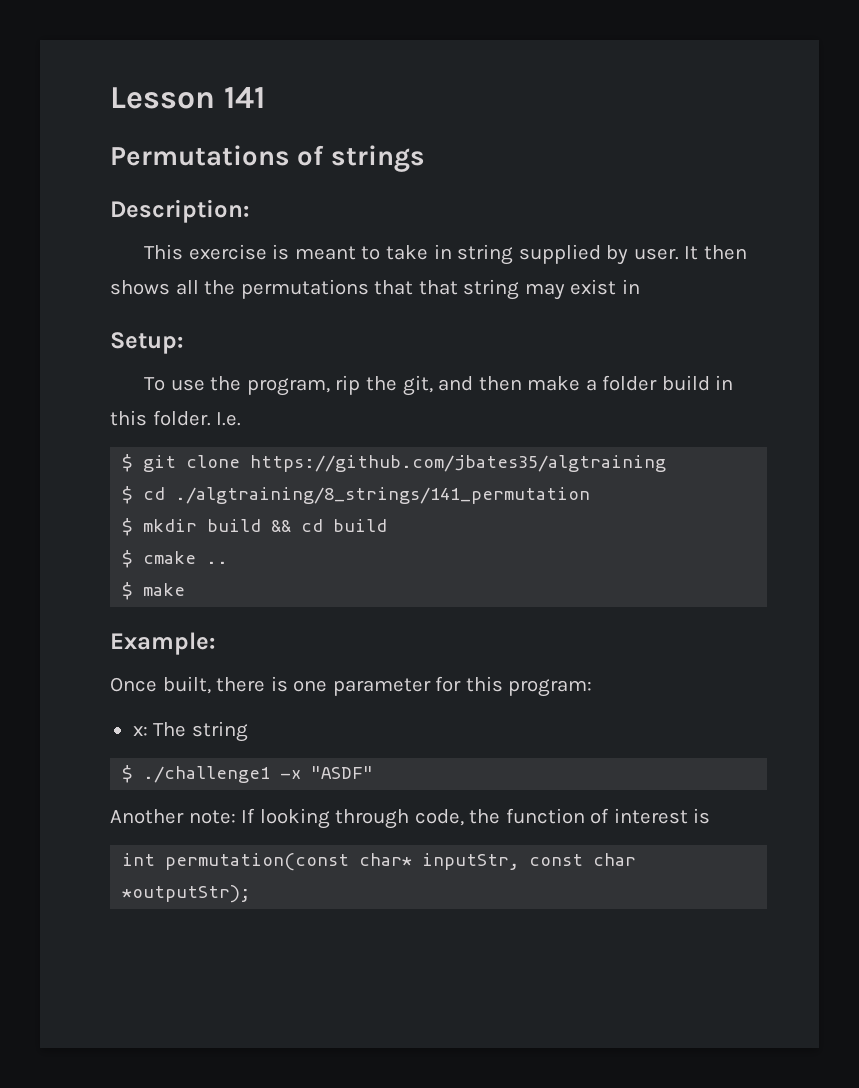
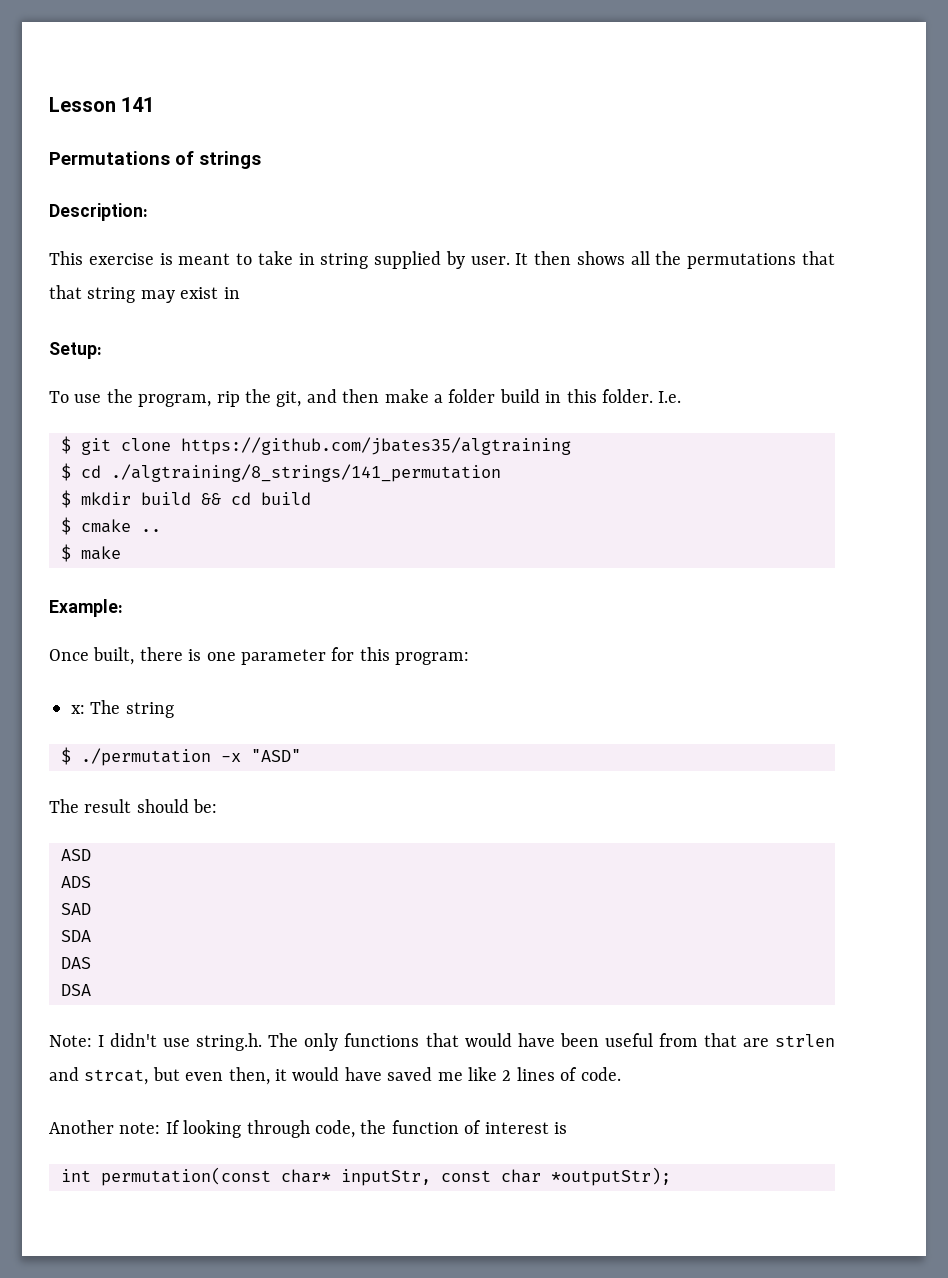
[143,766,374,783] ./challenge1 -x "ASDF" -> [81,748,301,766] [49,799,218,813] [61,849,91,861] [61,876,91,888] [61,903,91,915] [61,930,91,942] [61,957,91,969] [61,984,91,996] [49,1033,835,1051] [49,1067,621,1085] ./permutation -x "ASD" // The result should be: // ASD // ADS // SAD // SDA // DAS // DSA // Note: I didn't use string.h. The only functions that would have been useful from that are strlen and strcat, but even then, it would have saved me like 2 lines of code.

